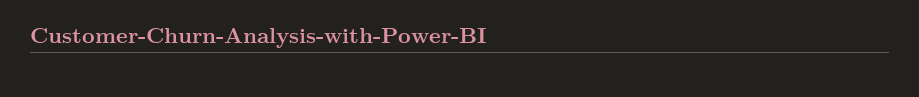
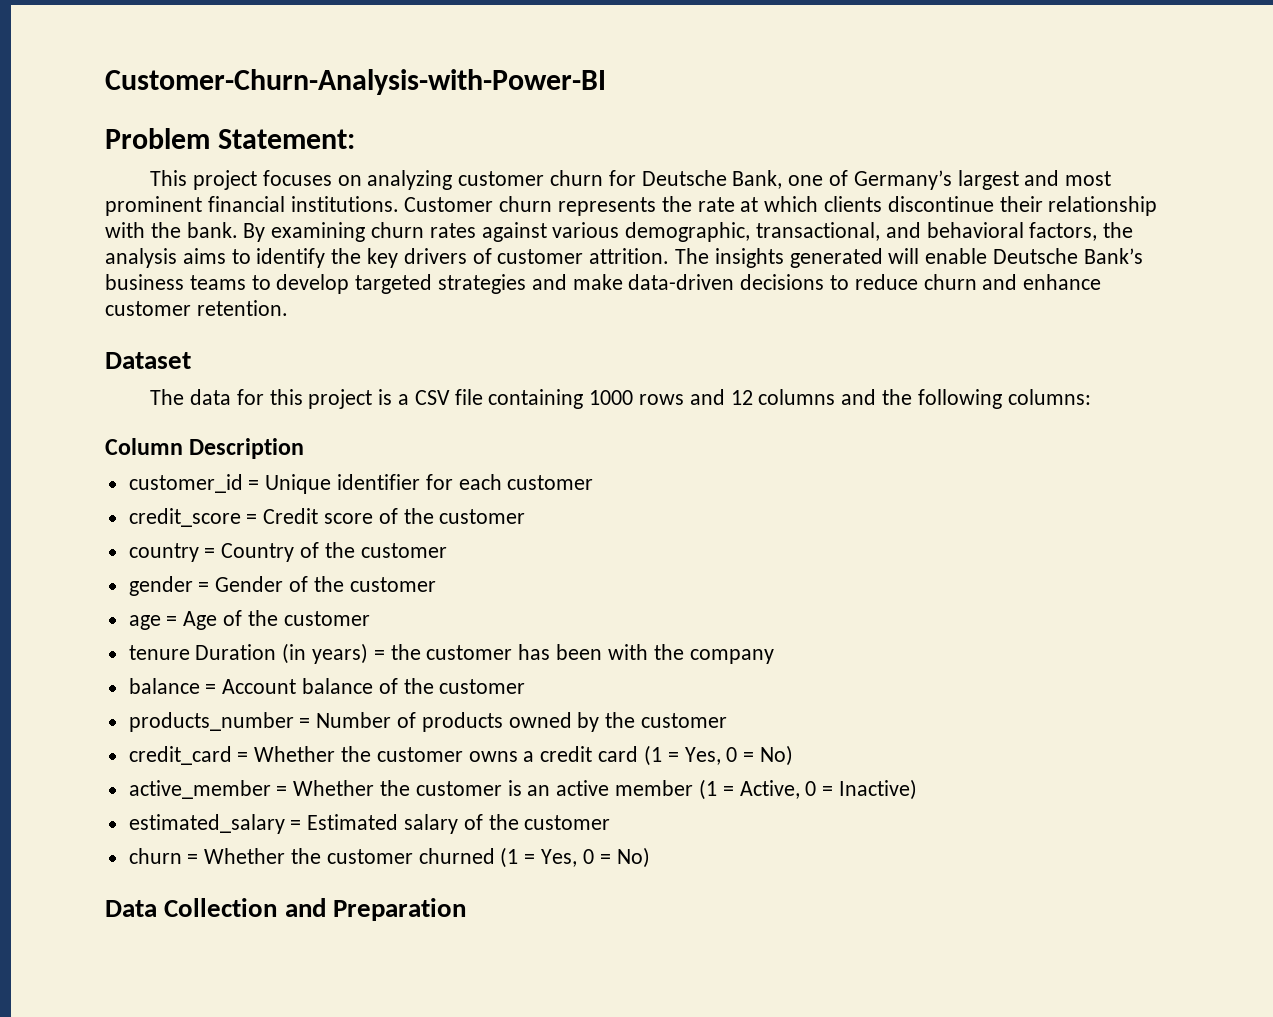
(487, 38) none -> [105,128,356,149] [150,170,1112,190] [105,196,1158,216] [105,222,1134,242] [105,248,1143,268] [105,274,1102,294] [105,300,288,316] [105,352,191,369] [150,389,1091,409] [105,438,305,459] [128,474,594,494] [128,508,526,527] [128,542,447,562] [128,576,436,596] [128,610,370,630] [128,643,774,664] [128,678,526,694] [128,712,728,732] [128,745,793,766] [128,779,917,800] [128,814,611,834] [128,847,650,868] [105,898,466,921] // Problem Statement: // This project focuses on analyzing customer churn for Deutsche Bank, one of Germany’s largest and most prominent financial institutions. Customer churn represents the rate at which clients discontinue their relationship with the bank. By examining churn rates against various demographic, transactional, and behavioral factors, the analysis aims to identify the key drivers of customer attrition. The insights generated will enable Deutsche Bank’s business teams to develop targeted strategies and make data-driven decisions to reduce churn and enhance customer retention. // Dataset // The data for this project is a CSV file containing 1000 rows and 12 columns and the following columns: // Column Description // customer_id = Unique identifier for each customer // credit_score = Credit score of the customer // country = Country of the customer // gender = Gender of the customer // age = Age of the customer // tenure Duration (in years) = the customer has been with the company // balance = Account balance of the customer // products_number = Number of products owned by the customer // credit_card = Whether the customer owns a credit card (1 = Yes, 0 = No) // active_member = Whether the customer is an active member (1 = Active, 0 = Inactive) // estimated_salary = Estimated salary of the customer // churn = Whether the customer churned (1 = Yes, 0 = No) // Data Collection and Preparation

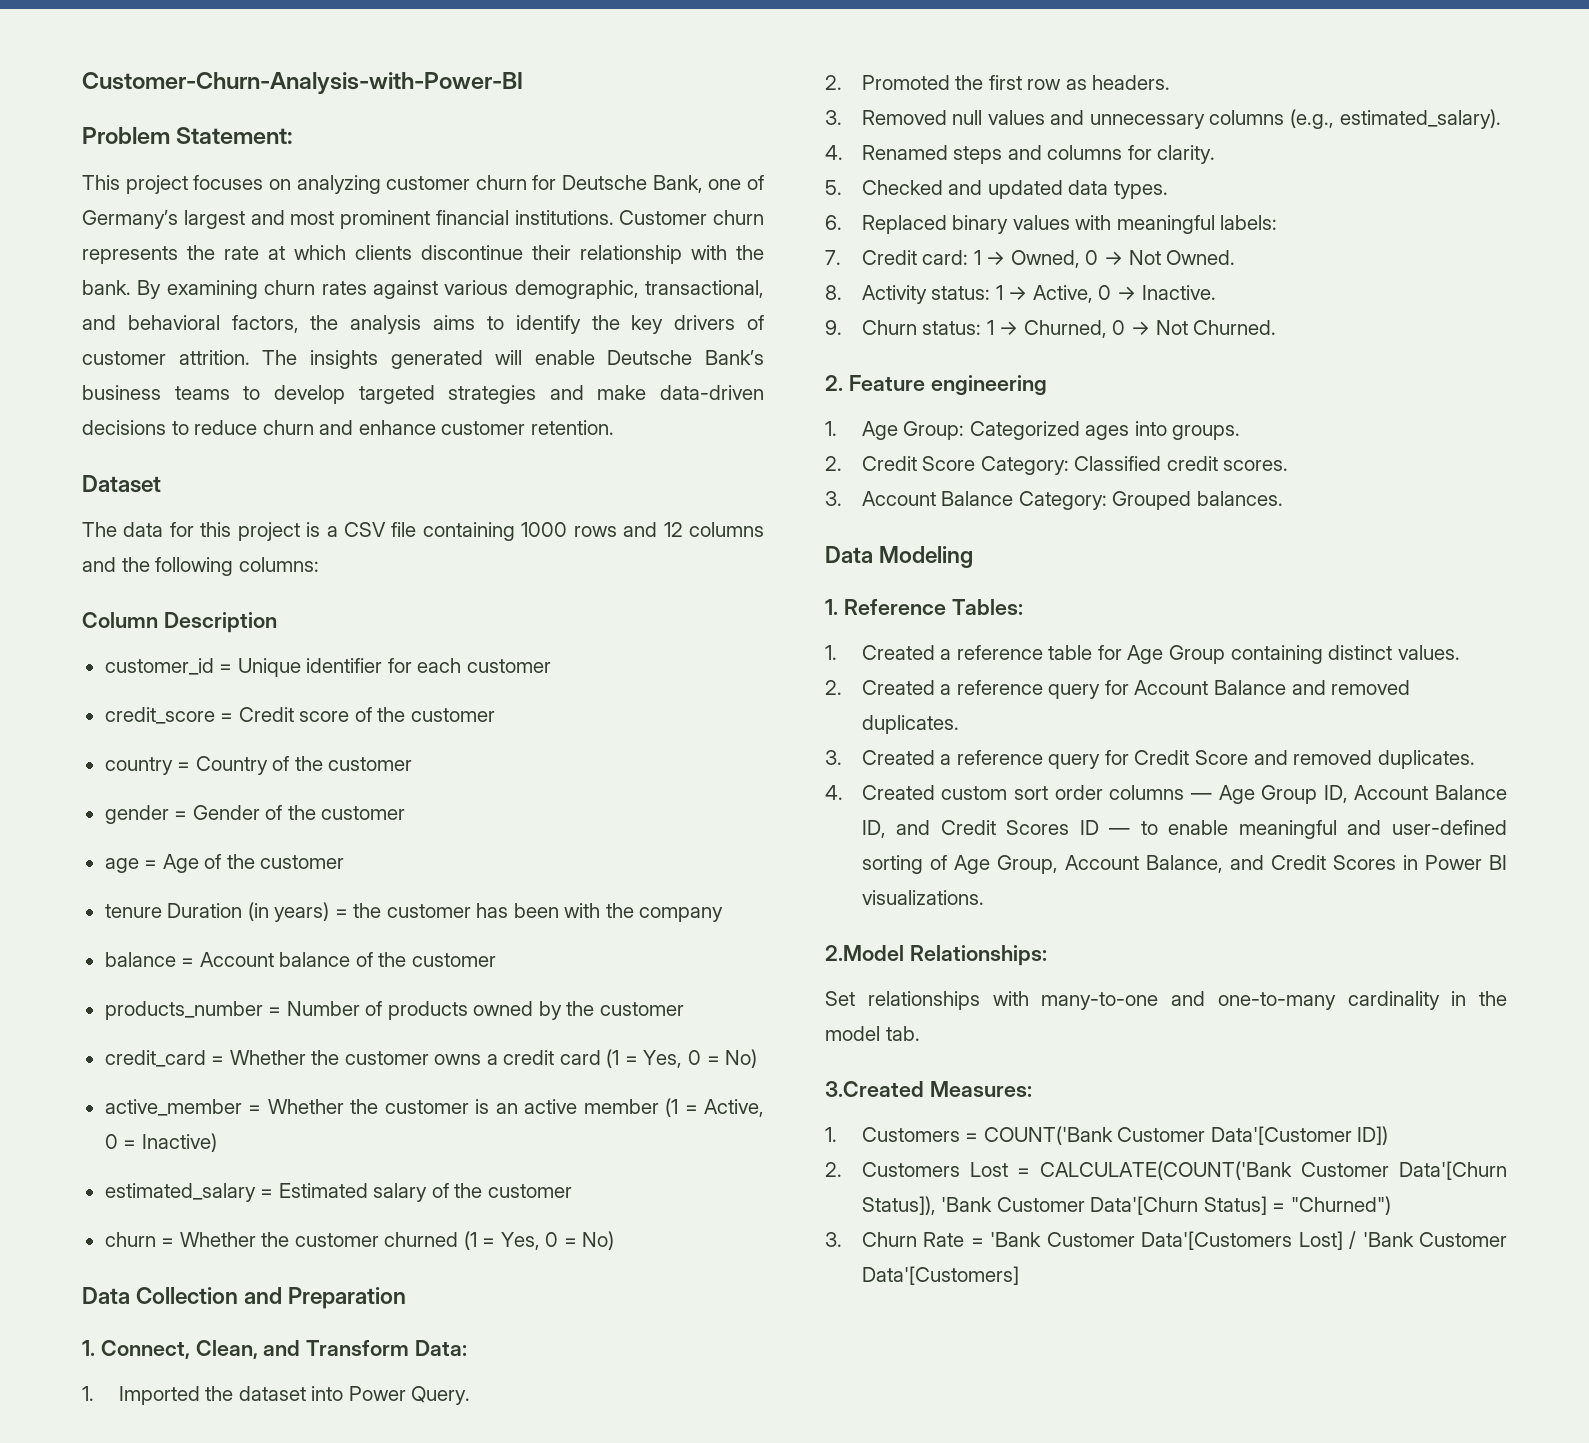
(466, 909) none -> [82,1340,468,1359] [82,1386,471,1405] [825,75,1171,90] [825,109,1501,129] [825,145,1216,164] [825,180,1168,199] [825,215,1278,234] [825,250,1236,268] [825,285,1216,304] [825,320,1277,338] [825,375,1047,396] [825,421,1241,440] [825,456,1289,475] [825,491,1283,510] [825,546,974,568] [825,599,1023,615] [825,645,1460,664] [825,680,1411,699] [861,715,959,734] [825,750,1475,769] [825,785,1507,804] [861,820,1507,839] [861,855,1507,874] [861,890,984,905] [825,945,1047,966] [825,991,1507,1010] [825,1026,920,1041] [825,1081,1032,1097] [825,1126,1389,1145] [825,1161,1507,1180] [861,1196,1392,1215] [825,1231,1507,1250] [861,1266,1019,1285] // 1. Connect, Clean, and Transform Data: // 1. Imported the dataset into Power Query. // 2. Promoted the first row as headers. // 3. Removed null values and unnecessary columns (e.g., estimated_salary). // 4. Renamed steps and columns for clarity. // 5. Checked and updated data types. // 6. Replaced binary values with meaningful labels: // 7. Credit card: 1 → Owned, 0 → Not Owned. // 8. Activity status: 1 → Active, 0 → Inactive. // 9. Churn status: 1 → Churned, 0 → Not Churned. // 2. Feature engineering // 1. Age Group: Categorized ages into groups. // 2. Credit Score Category: Classified credit scores. // 3. Account Balance Category: Grouped balances. // Data Modeling // 1. Reference Tables: // 1. Created a reference table for Age Group containing distinct values. // 2. Created a reference query for Account Balance and removed duplicates. // 3. Created a reference query for Credit Score and removed duplicates. // 4. Created custom sort order columns — Age Group ID, Account Balance ID, and Credit Scores ID — to enable meaningful and user-defined sorting of Age Group, Account Balance, and Credit Scores in Power BI visualizations. // 2.Model Relationships: // Set relationships with many-to-one and one-to-many cardinality in the model tab. // 3.Created Measures: // 1. Customers = COUNT('Bank Customer Data'[Customer ID]) // 2. Customers Lost = CALCULATE(COUNT('Bank Customer Data'[Churn Status]), 'Bank Customer Data'[Churn Status] = "Churned") // 3. Churn Rate = 'Bank Customer Data'[Customers Lost] / 'Bank Customer Data'[Customers]

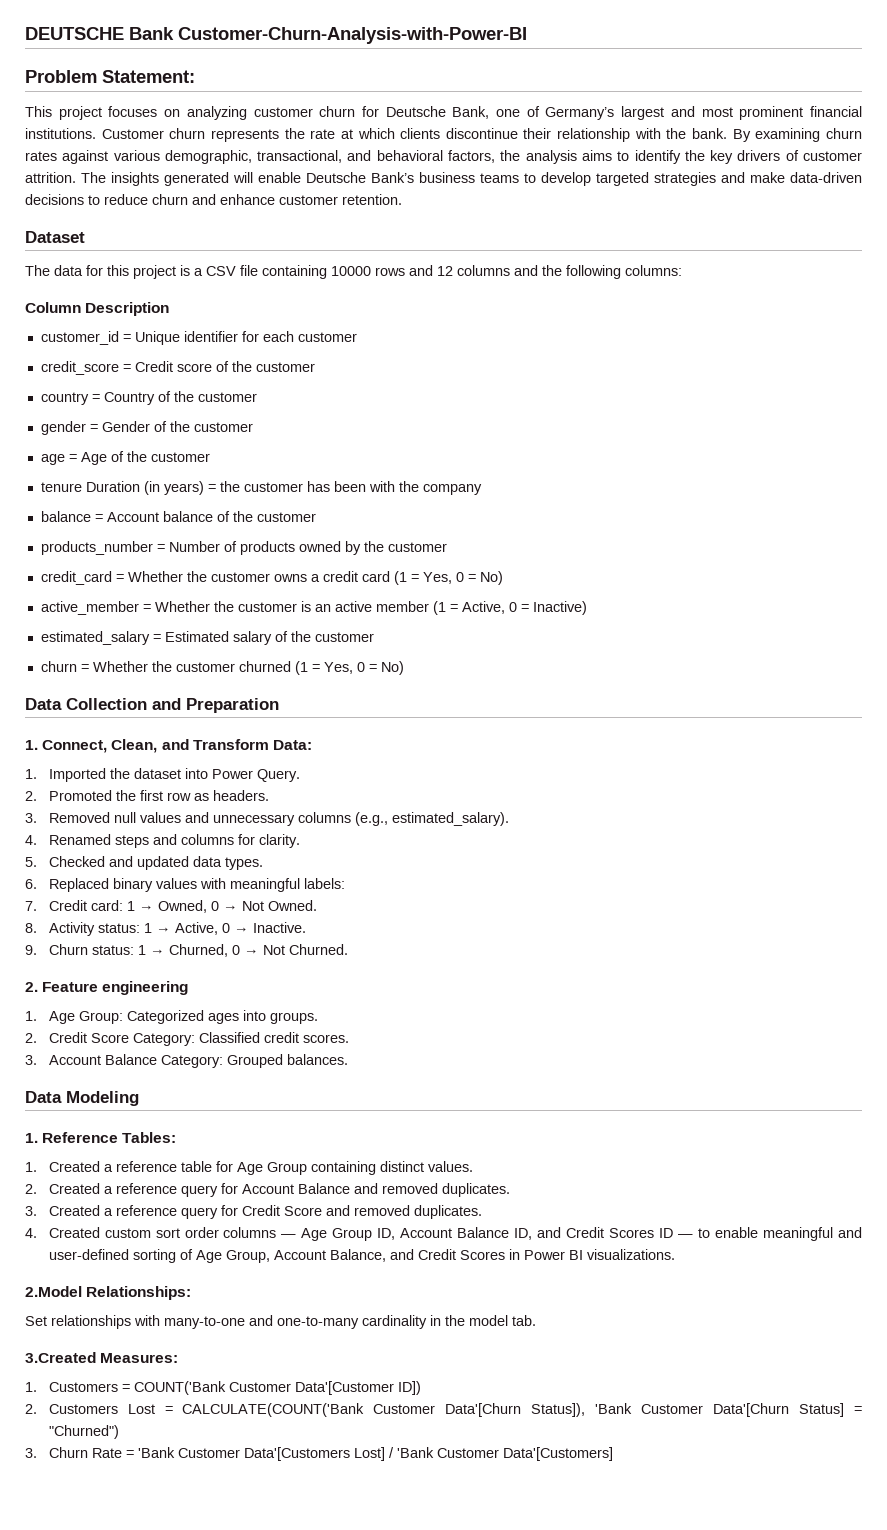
(82, 83) none -> [25,27,174,40] DEUTSCHE Bank
[521,522,568,537] 1000 -> [331,266,371,276] 10000

